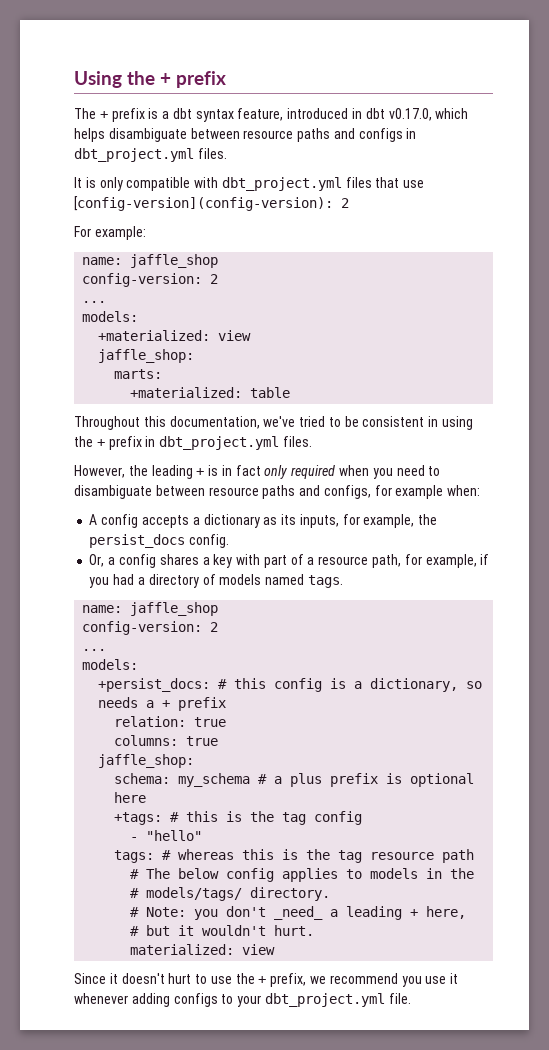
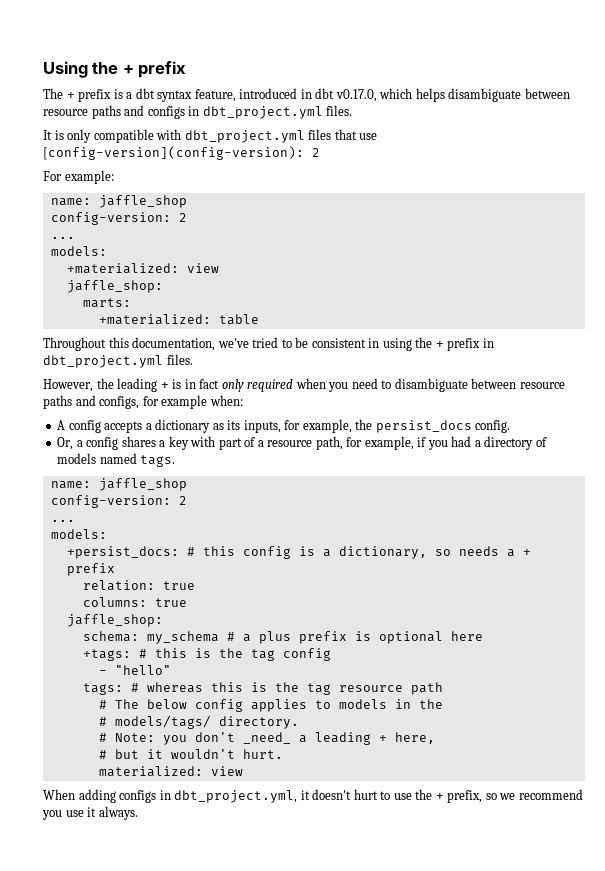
[74,973,106,984] Since -> [43,789,298,803] When adding configs in dbt_project.yml,
(307, 980) none -> [485,793,497,800] so
[74,993,411,1007] whenever adding configs to your dbt_project.yml file. -> [98,806,138,820] always.

